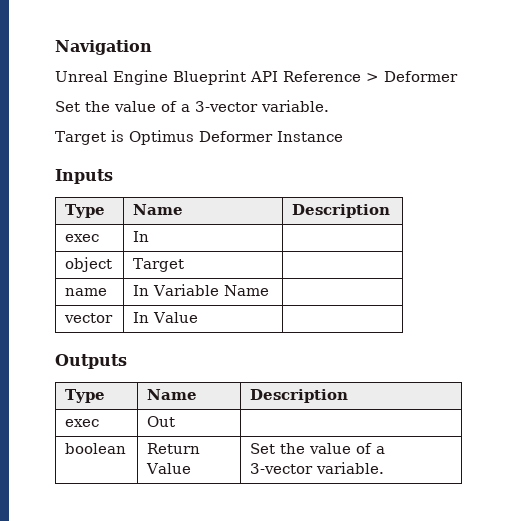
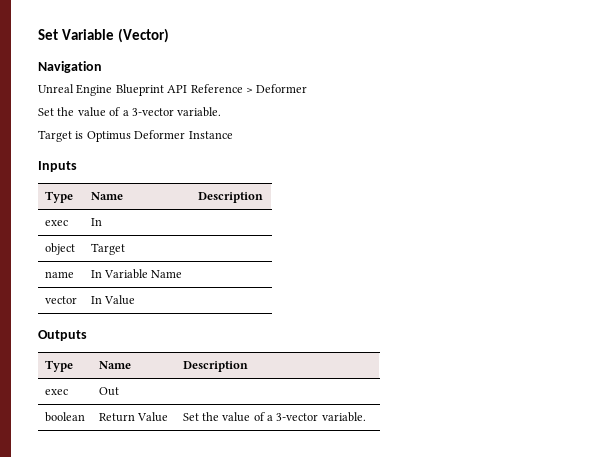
(55, 47) none -> [38,28,170,43] Set Variable (Vector) //

